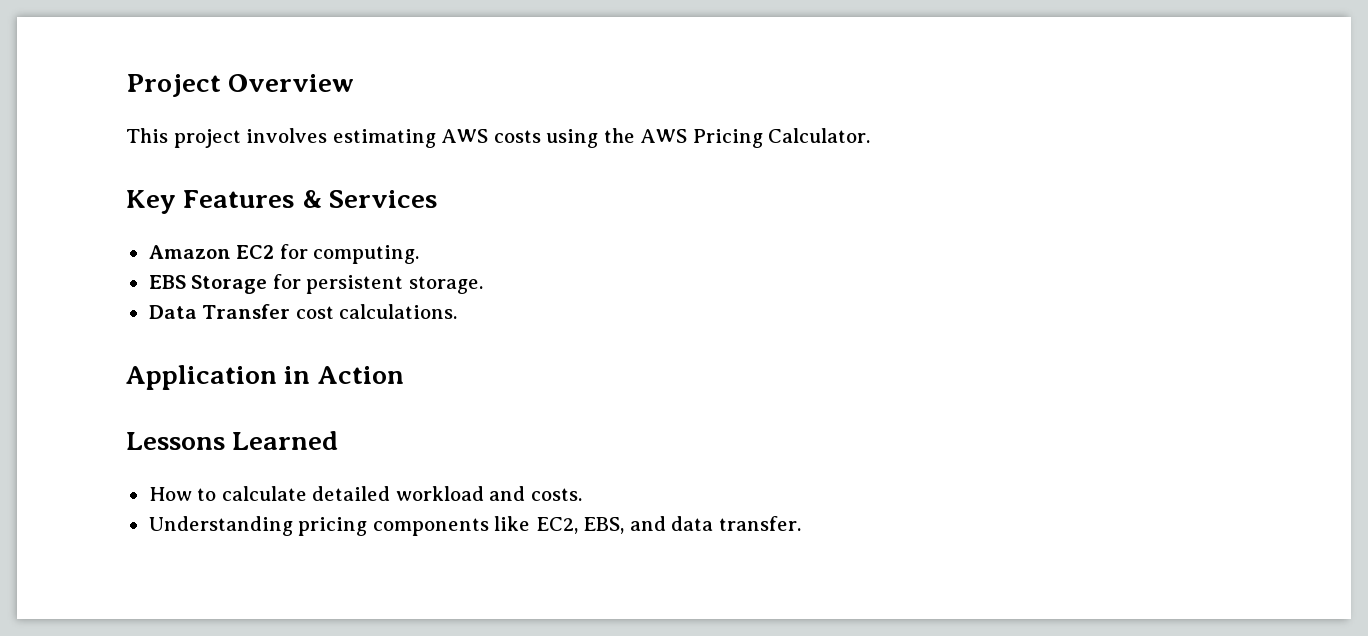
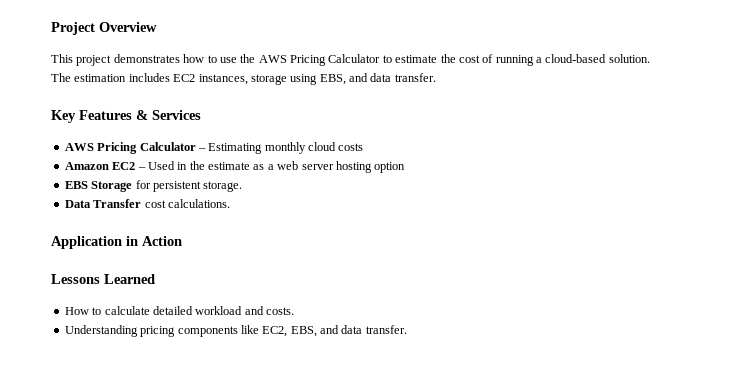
[246,128,871,148] [126,190,438,214] [148,244,420,264] involves estimating AWS costs using the AWS Pricing Calculator. // Key Features & Services // Amazon EC2 for computing. -> [113,54,650,66] [51,73,436,85] [51,110,201,123] [64,142,364,154] [64,161,406,173] demonstrates how to use the AWS Pricing Calculator to estimate the cost of running a cloud-based solution. // The estimation includes EC2 instances, storage using EBS, and data transfer. // Key Features & Services // AWS Pricing Calculator – Estimating monthly cloud costs // Amazon EC2 – Used in the estimate as a web server hosting option

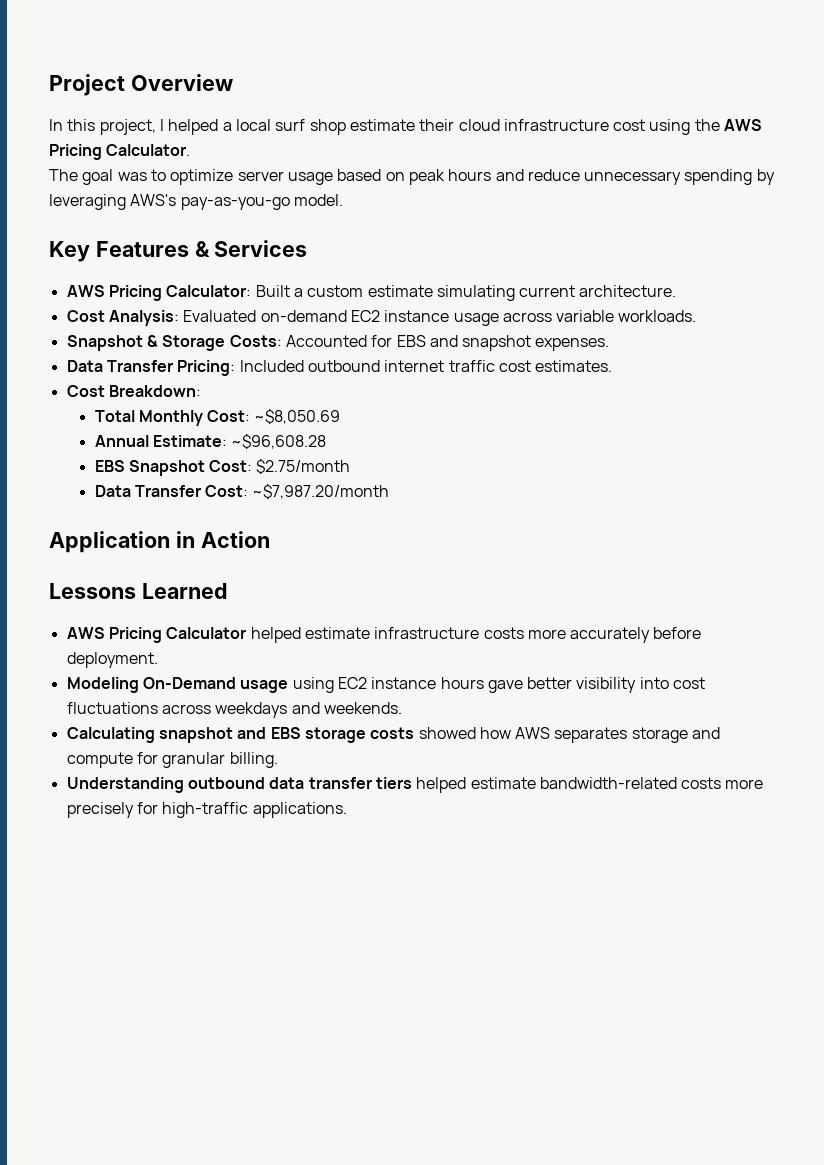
[51,54,650,66] [51,73,436,85] This project demonstrates how to use the AWS Pricing Calculator to estimate the cost of running a cloud-based solution. // The estimation includes EC2 instances, storage using EBS, and data transfer. -> [49,119,763,135] [49,144,191,160] [49,169,775,185] [49,194,343,210] In this project, I helped a local surf shop estimate their cloud infrastructure cost using the AWS Pricing Calculator. // The goal was to optimize server usage based on peak hours and reduce unnecessary spending by leveraging AWS's pay-as-you-go model.
[139,142,364,154] [64,161,406,173] [64,180,243,192] [64,199,230,208] Calculator – Estimating monthly cloud costs // Amazon EC2 – Used in the estimate as a web server hosting option // EBS Storage for persistent storage. // Data Transfer cost calculations. -> [166,285,677,301] [66,310,697,326] [66,335,610,351] [66,360,613,376] [66,385,201,397] [94,409,341,426] [94,434,327,449] [94,459,351,476] [94,484,390,499] Calculator: Built a custom estimate simulating current architecture. // Cost Analysis: Evaluated on-demand EC2 instance usage across variable workloads. // Snapshot & Storage Costs: Accounted for EBS and snapshot expenses. // Data Transfer Pricing: Included outbound internet traffic cost estimates. // Cost Breakdown: // Total Monthly Cost: ~$8,050.69 // Annual Estimate: ~$96,608.28 // EBS Snapshot Cost: $2.75/month // Data Transfer Cost: ~$7,987.20/month
[64,306,294,315] [64,325,407,337] How to calculate detailed workload and costs. // Understanding pricing components like EC2, EBS, and data transfer. -> [66,627,702,643] [66,652,158,668] [66,677,706,693] [66,702,402,718] [66,727,721,743] [66,752,278,768] [66,777,764,793] [66,802,347,818] AWS Pricing Calculator helped estimate infrastructure costs more accurately before deployment. // Modeling On-Demand usage using EC2 instance hours gave better visibility into cost fluctuations across weekdays and weekends. // Calculating snapshot and EBS storage costs showed how AWS separates storage and compute for granular billing. // Understanding outbound data transfer tiers helped estimate bandwidth-related costs more precisely for high-traffic applications.

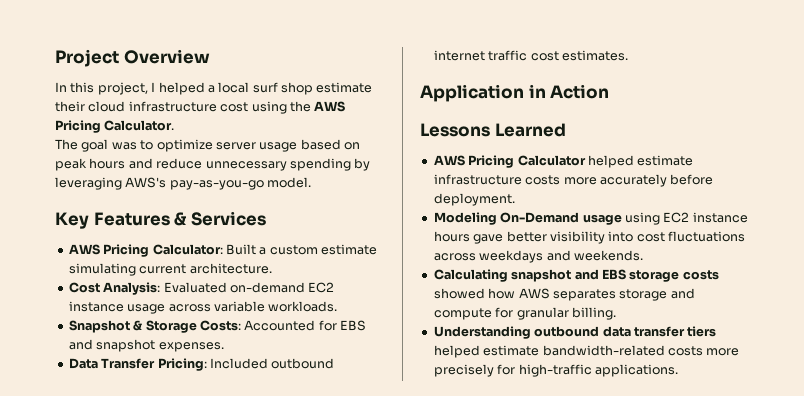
[66,385,201,397] [94,409,341,426] [94,434,327,449] [94,459,351,476] [94,484,390,499] // Cost Breakdown: // Total Monthly Cost: ~$8,050.69 // Annual Estimate: ~$96,608.28 // EBS Snapshot Cost: $2.75/month // Data Transfer Cost: ~$7,987.20/month -> (628, 55) none

